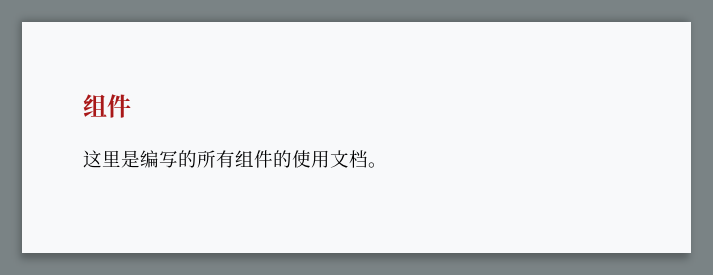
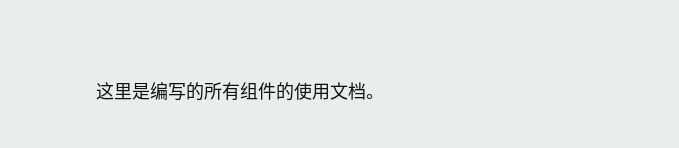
[83,94,131,118] 组件 // -> (96, 91) none

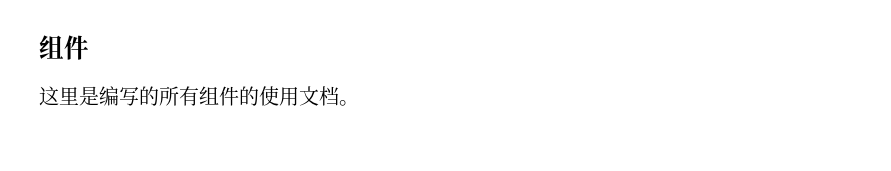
(96, 91) none -> [39,35,89,60] 组件 //

